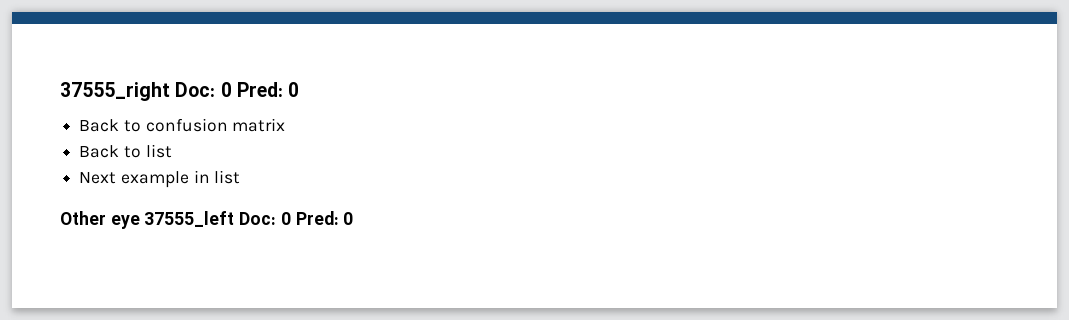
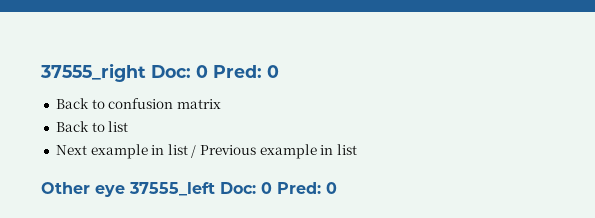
(241, 177) none -> [191,144,358,159] / Previous example in list

